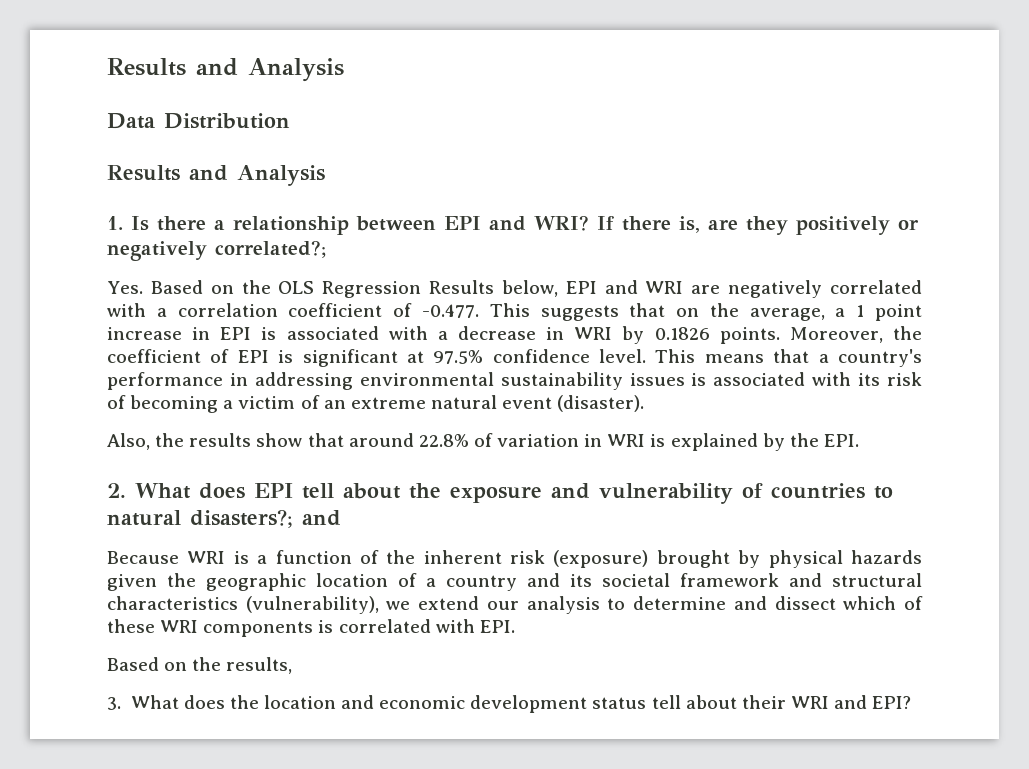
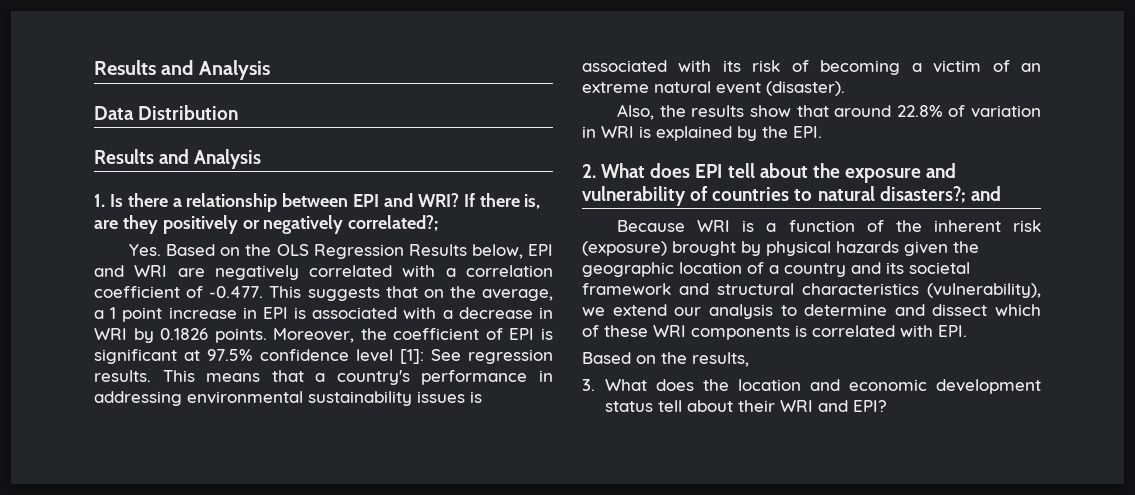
[599,349,647,363] level. -> [356,349,553,364] [94,370,151,382] level [1]: See regression results.

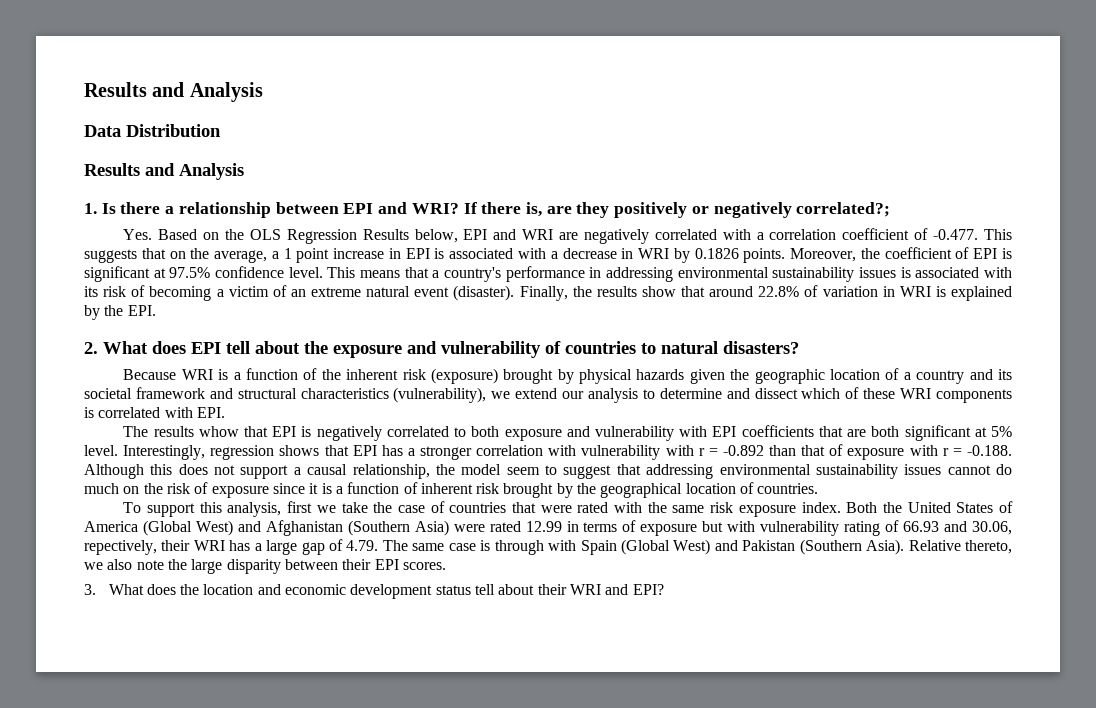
[356,349,553,364] [94,370,151,382] level [1]: See regression results. -> [288,267,323,278] level.
[617,104,655,120] // Also, -> [519,286,568,301] Finally,
[879,186,1001,203] disasters?; and -> [723,341,799,354] disasters?
[582,352,749,367] Based on the results, -> [123,425,1013,441] [84,444,1013,460] [84,464,1012,479] [84,482,819,498] [123,501,1013,517] [84,520,1013,536] [84,539,1012,555] [84,559,446,574] The results whow that EPI is negatively correlated to both exposure and vulnerability with EPI coefficients that are both significant at 5% level. Interestingly, regression shows that EPI has a stronger correlation with vulnerability with r = -0.892 than that of exposure with r = -0.188. Although this does not support a causal relationship, the model seem to suggest that addressing environmental sustainability issues cannot do much on the risk of exposure since it is a function of inherent risk brought by the geographical location of countries. // To support this analysis, first we take the case of countries that were rated with the same risk exposure index. Both the United States of America (Global West) and Afghanistan (Southern Asia) were rated 12.99 in terms of exposure but with vulnerability rating of 66.93 and 30.06, repectively, their WRI has a large gap of 4.79. The same case is through with Spain (Global West) and Pakistan (Southern Asia). Relative thereto, we also note the large disparity between their EPI scores.

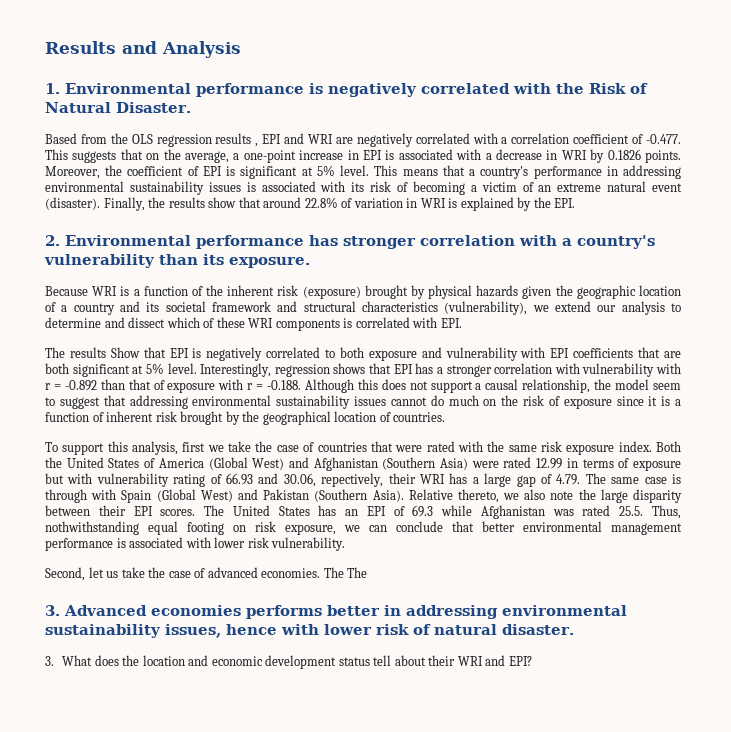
[84,82,263,102] [84,124,221,137] [84,163,244,180] [84,202,891,218] [123,229,458,244] Results and Analysis // Data Distribution // Results and Analysis // 1. Is there a relationship between EPI and WRI? If there is, are they positively or negatively correlated?; // Yes. Based on the OLS Regression Results below, -> [45,41,241,58] [45,83,648,97] [45,102,191,113] [45,133,259,147] Results and Analysis // 1. Environmental performance is negatively correlated with the Risk of Natural Disaster. // Based from the OLS regression results ,
[283,248,330,263] 1 point -> [243,150,296,163] one-point
[169,266,284,278] 97.5% confidence -> [316,165,335,176] 5%
[103,341,799,358] What does EPI tell about the exposure and vulnerability of countries to natural disasters? -> [65,235,655,249] [44,254,310,268] Environmental performance has stronger correlation with a country's vulnerability than its exposure.
[198,426,239,437] whow -> [110,347,140,358] Show
(446, 566) none -> [204,505,681,519] [45,521,682,535] [45,537,346,551] [45,567,368,581] [45,605,627,619] [45,624,574,638] The United States has an EPI of 69.3 while Afghanistan was rated 25.5. Thus, nothwithstanding equal footing on risk exposure, we can conclude that better environmental management performance is associated with lower risk vulnerability. // Second, let us take the case of advanced economies. The The // 3. Advanced economies performs better in addressing environmental sustainability issues, hence with lower risk of natural disaster.

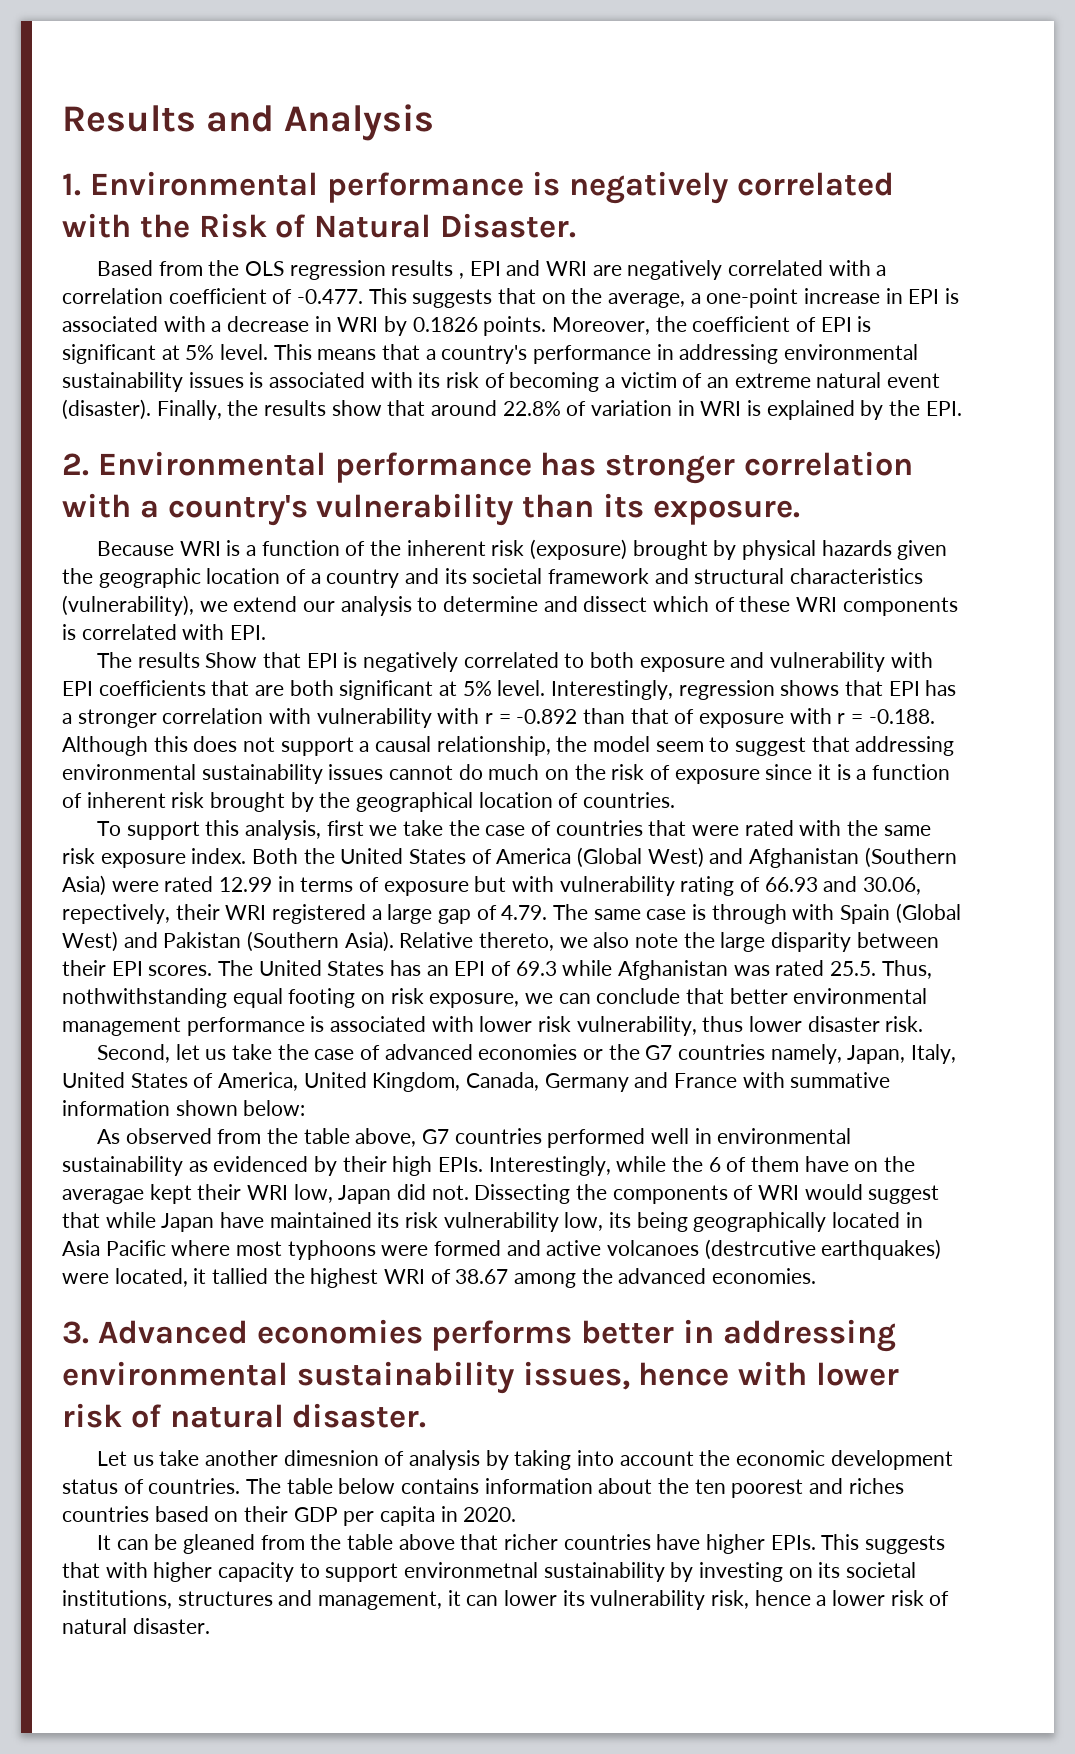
[449,473,468,484] has -> [272,904,367,924] registered
[271,537,346,551] vulnerability. -> [576,1016,924,1036] vulnerability, thus lower disaster risk.
(258, 572) none -> [478,1044,957,1064] [62,1072,891,1092] [62,1100,306,1116] [96,1128,852,1148] [62,1156,916,1176] [62,1184,940,1204] [62,1212,923,1232] [62,1239,942,1260] [62,1268,707,1288] economies or the G7 countries namely, Japan, Italy, United States of America, United Kingdom, Canada, Germany and France with summative information shown below: // As observed from the table above, G7 countries performed well in environmental sustainability as evidenced by their high EPIs. Interestingly, while the 6 of them have on the averagae kept their WRI low, Japan did not. Dissecting the components of WRI would suggest that while Japan have maintained its risk vulnerability low, its being geographically located in Asia Pacific where most typhoons were formed and active volcanoes (destrcutive earthquakes) were located, it tallied the highest WRI of 38.67 among the advanced
[323,567,368,578] The The -> (817, 1276) none
[45,655,532,669] 3. What does the location and economic development status tell about their WRI and EPI? -> [96,1450,953,1470] [62,1478,904,1498] [62,1506,517,1526] [96,1534,946,1554] [62,1562,917,1582] [62,1590,950,1610] [62,1618,210,1634] Let us take another dimesnion of analysis by taking into account the economic development status of countries. The table below contains information about the ten poorest and riches countries based on their GDP per capita in 2020. // It can be gleaned from the table above that richer countries have higher EPIs. This suggests that with higher capacity to support environmetnal sustainability by investing on its societal institutions, structures and management, it can lower its vulnerability risk, hence a lower risk of natural disaster.

